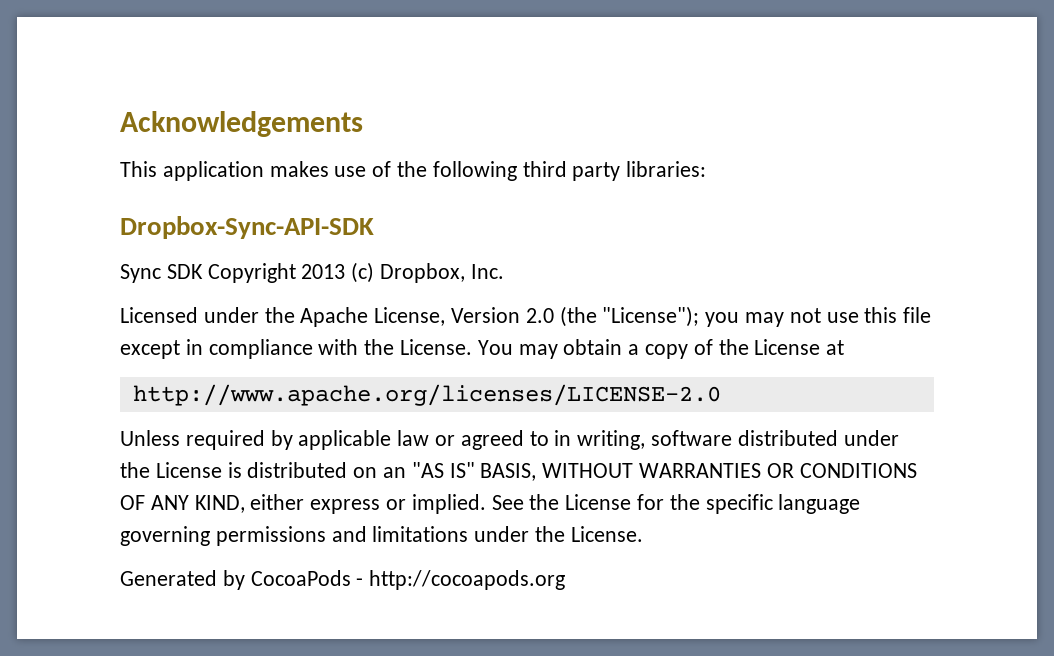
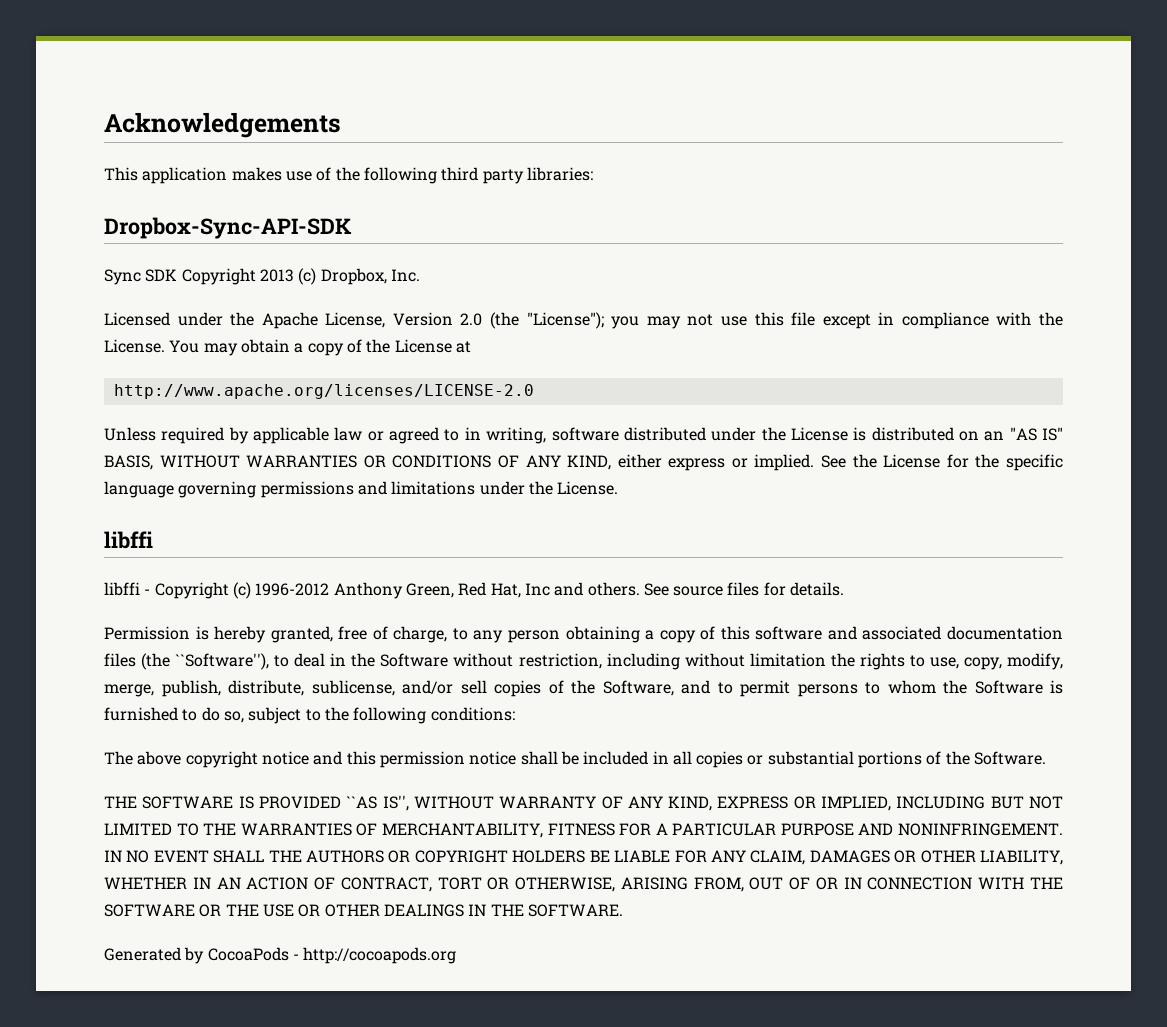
(643, 534) none -> [104,531,153,549] [104,582,845,599] [104,626,1063,643] [104,653,1063,670] [104,680,1063,697] [104,707,515,724] [104,751,1047,768] [104,795,1063,811] [104,823,1064,838] [104,850,1063,865] [104,877,1063,892] [104,904,623,917] // libffi // libffi - Copyright (c) 1996-2012 Anthony Green, Red Hat, Inc and others. See source files for details. // Permission is hereby granted, free of charge, to any person obtaining a copy of this software and associated documentation files (the ``Software''), to deal in the Software without restriction, including without limitation the rights to use, copy, modify, merge, publish, distribute, sublicense, and/or sell copies of the Software, and to permit persons to whom the Software is furnished to do so, subject to the following conditions: // The above copyright notice and this permission notice shall be included in all copies or substantial portions of the Software. // THE SOFTWARE IS PROVIDED ``AS IS'', WITHOUT WARRANTY OF ANY KIND, EXPRESS OR IMPLIED, INCLUDING BUT NOT LIMITED TO THE WARRANTIES OF MERCHANTABILITY, FITNESS FOR A PARTICULAR PURPOSE AND NONINFRINGEMENT. IN NO EVENT SHALL THE AUTHORS OR COPYRIGHT HOLDERS BE LIABLE FOR ANY CLAIM, DAMAGES OR OTHER LIABILITY, WHETHER IN AN ACTION OF CONTRACT, TORT OR OTHERWISE, ARISING FROM, OUT OF OR IN CONNECTION WITH THE SOFTWARE OR THE USE OR OTHER DEALINGS IN THE SOFTWARE.

